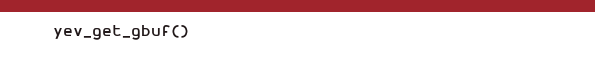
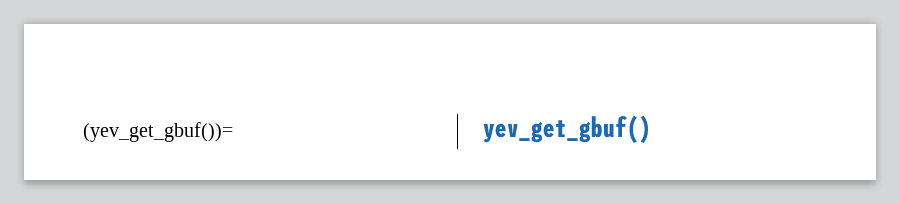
(53, 32) none -> [83,122,233,142] (yev_get_gbuf())= //

